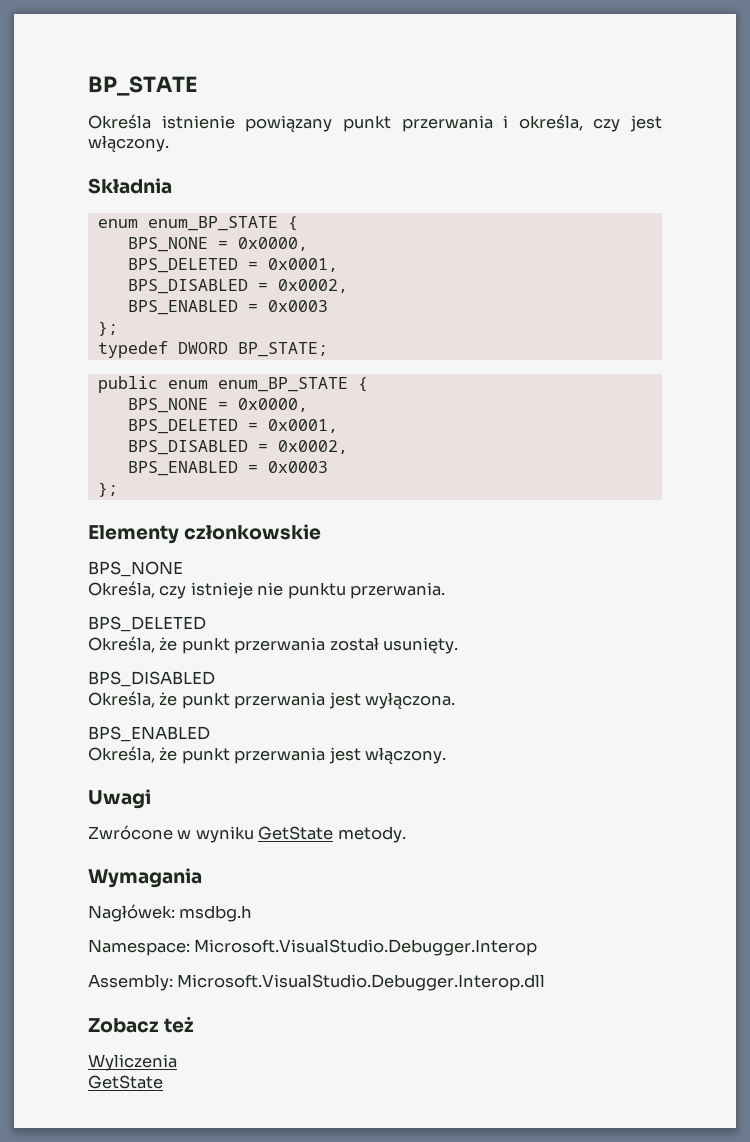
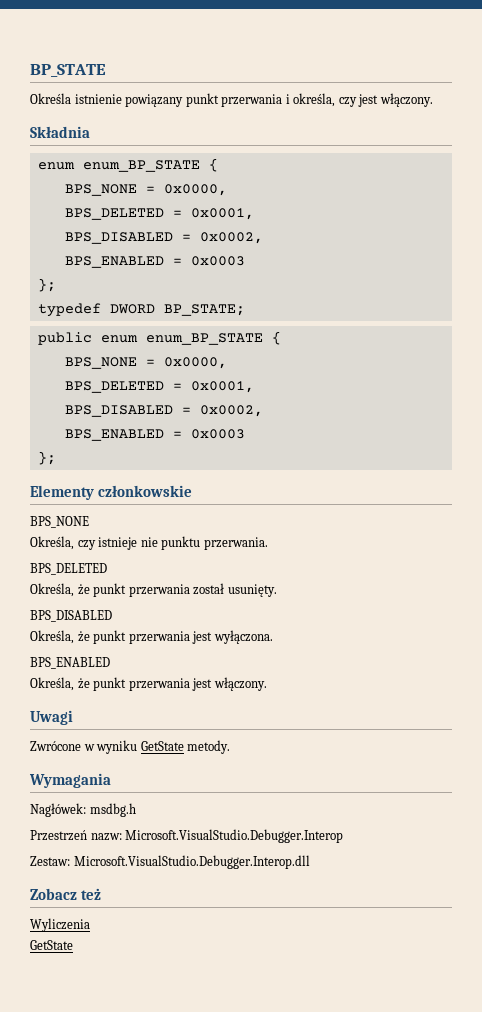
[88,939,190,956] Namespace: -> [30,830,122,841] Przestrzeń nazw:
[88,974,173,991] Assembly: -> [30,856,70,866] Zestaw:

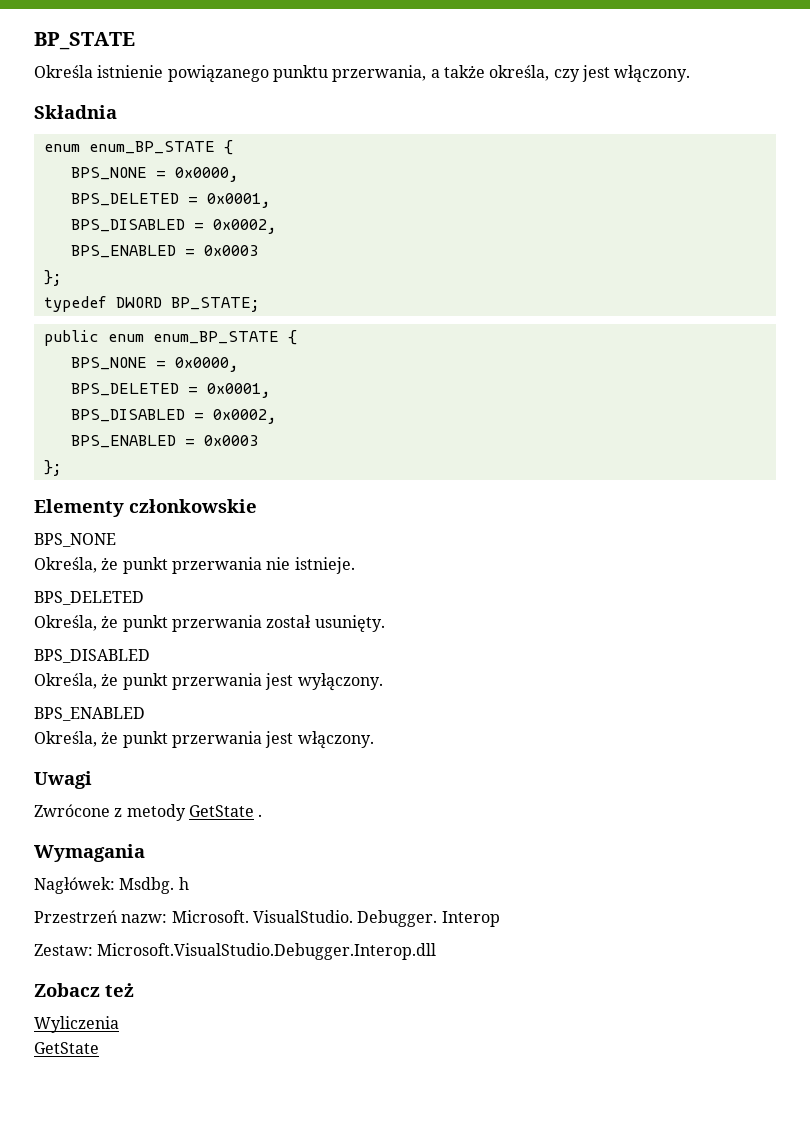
[125,93,290,107] powiązany punkt przerwania i -> [167,65,485,83] powiązanego punktu przerwania, a także
[77,536,268,550] czy istnieje nie punktu przerwania. -> [101,557,355,574] że punkt przerwania nie istnieje.
[213,630,273,644] wyłączona. -> [297,673,383,691] wyłączony.
[83,740,231,754] w wyniku GetState metody. -> [114,804,263,821] z metody GetState .
[89,803,136,817] msdbg.h -> [119,877,189,894] Msdbg. h
[125,829,344,843] Microsoft.VisualStudio.Debugger.Interop -> [171,910,500,927] Microsoft. VisualStudio. Debugger. Interop

